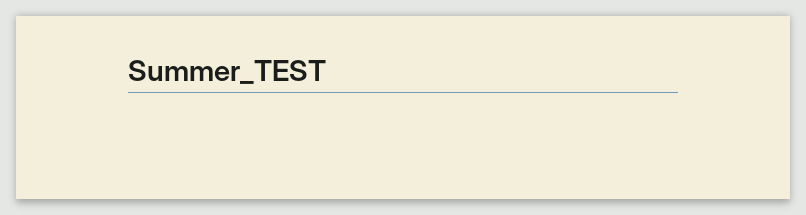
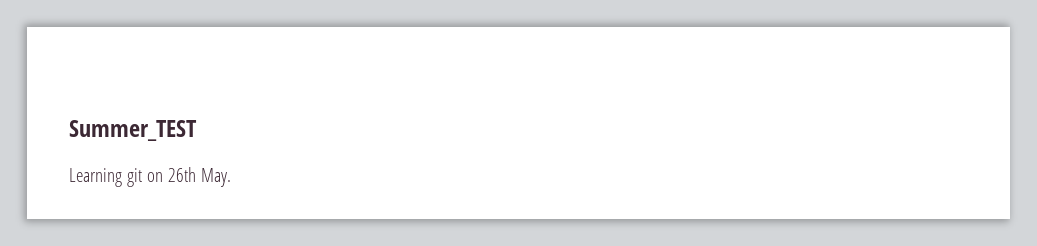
(326, 72) none -> [69,167,231,187] // Learning git on 26th May.

